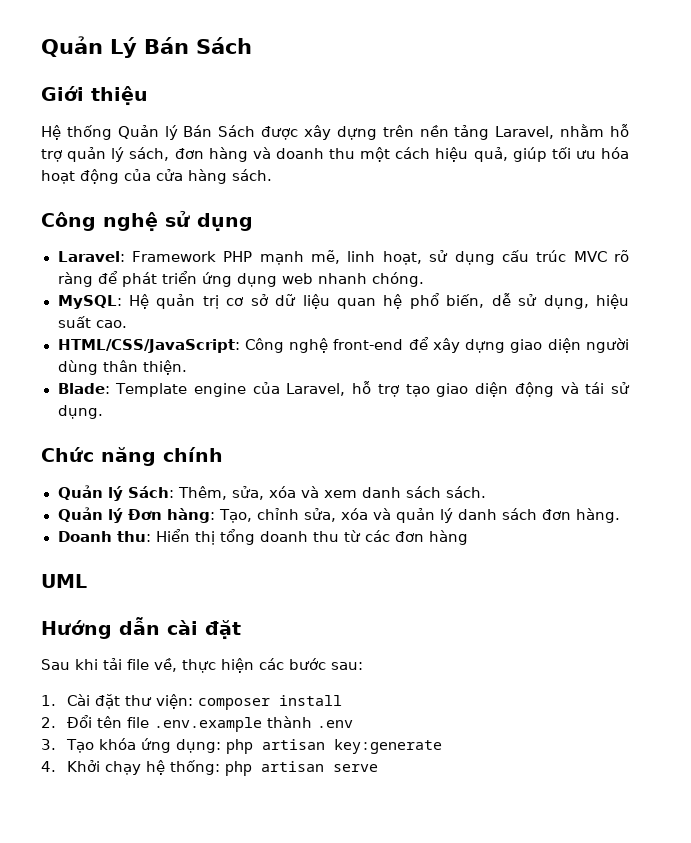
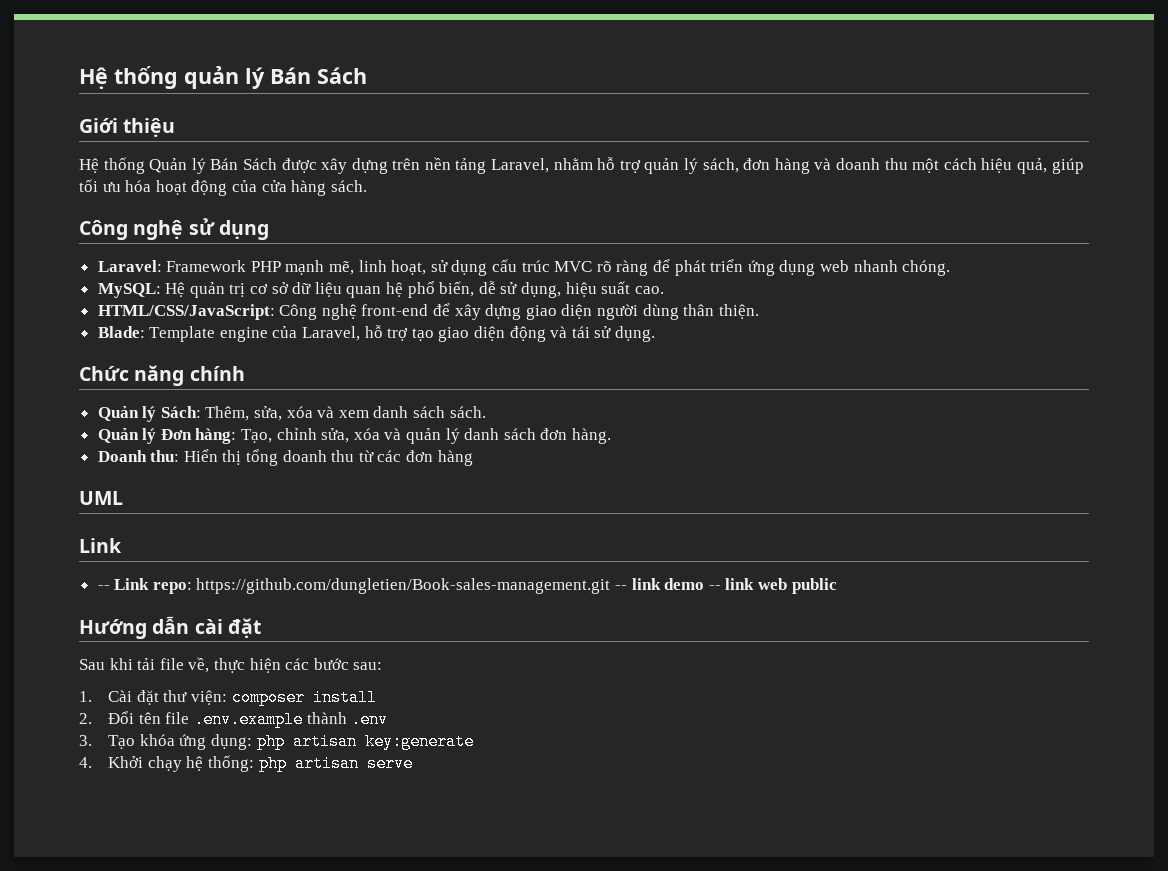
[41,36,137,58] Quản Lý -> [79,66,265,89] Hệ thống quản lý
(87, 581) none -> [79,538,122,553] [97,578,837,594] // Link // -- Link repo: https://github.com/dungletien/Book-sales-management.git -- link demo -- link web public

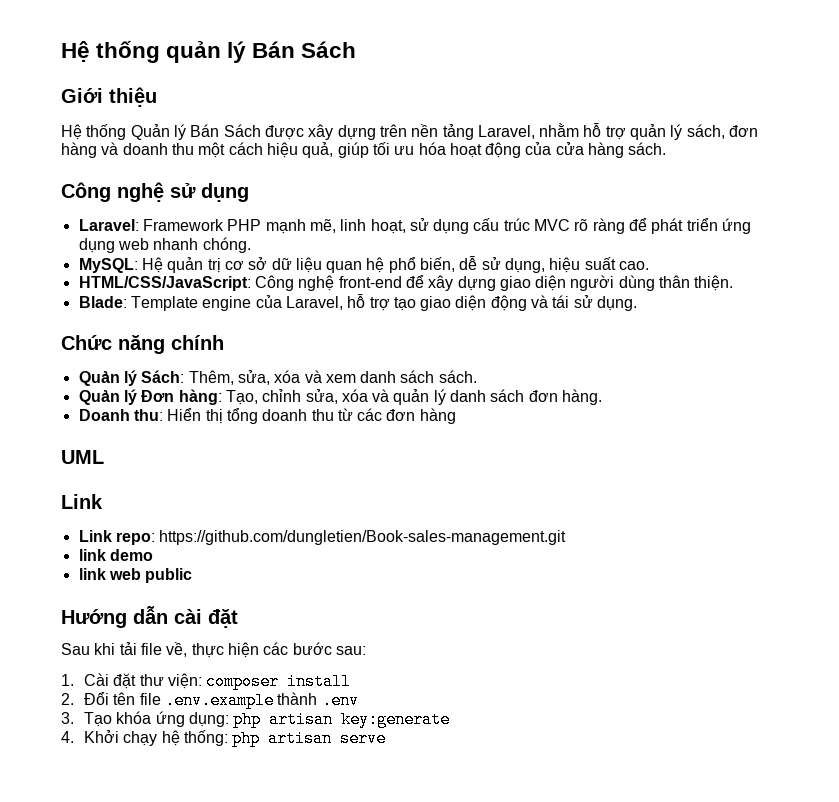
[97,585,110,590] -- -> (103, 501) none
[615,585,628,590] -- -> (567, 537) //
[708,585,721,590] -- -> (153, 555) //

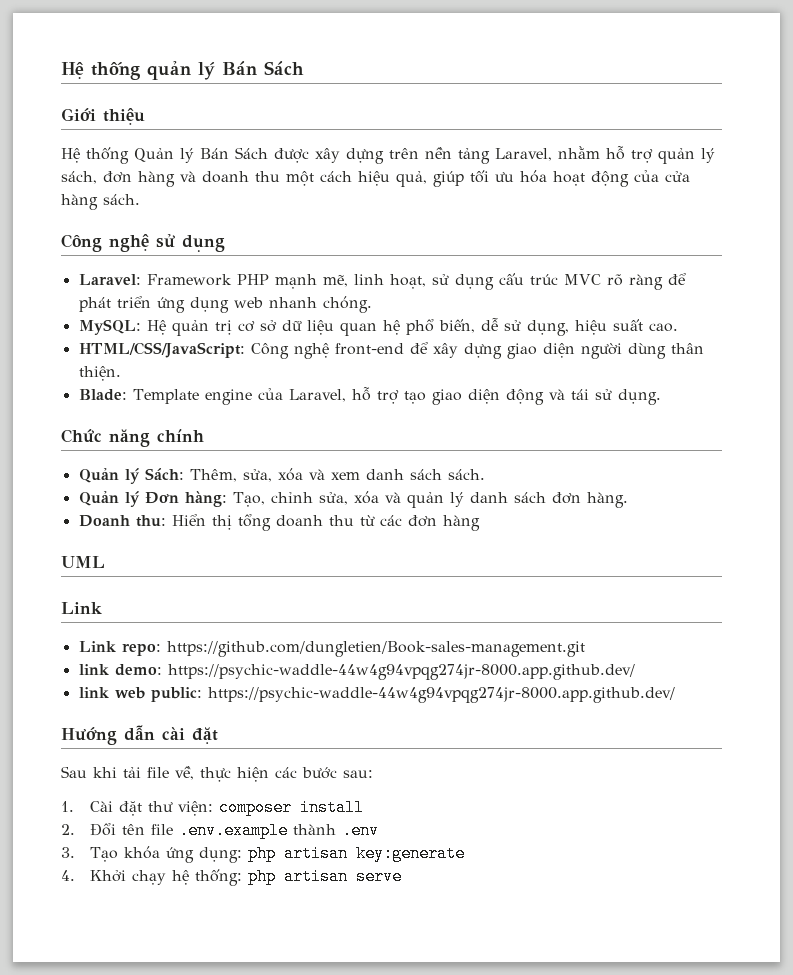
[109,549,153,561] demo -> [114,664,635,680] demo: https://psychic-waddle-44w4g94vpqg274jr-8000.app.github.dev/
[145,568,193,583] public -> [150,687,675,703] public: https://psychic-waddle-44w4g94vpqg274jr-8000.app.github.dev/

